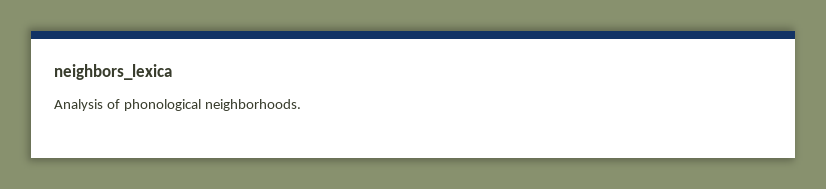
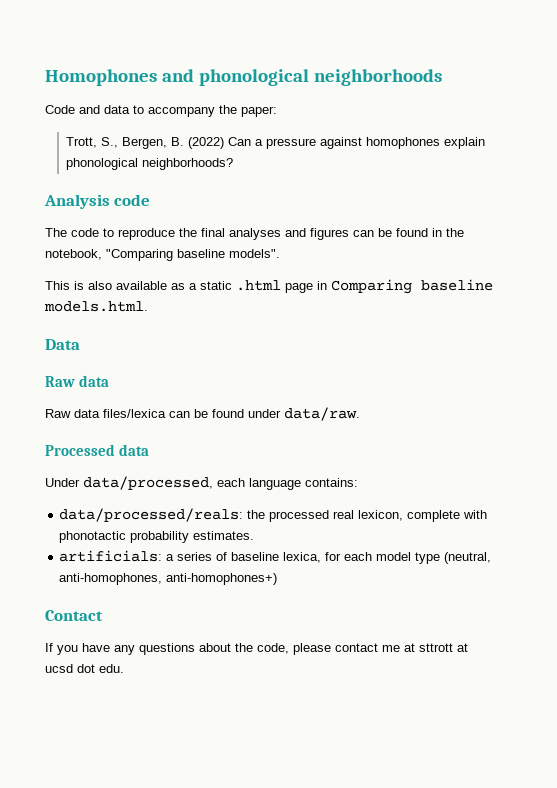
[54,64,172,80] [54,99,301,111] neighbors_lexica // Analysis of phonological neighborhoods. -> [45,69,442,86] [45,105,277,117] [66,137,486,149] [66,158,234,170] [44,194,151,209] [45,228,464,240] [45,249,280,261] [45,279,493,294] [44,301,148,312] [45,339,80,350] [45,375,110,387] [45,407,360,421] [45,444,150,456] [45,476,358,490] [59,508,488,522] [59,531,255,543] [59,550,492,564] [59,573,278,585] [45,610,103,621] [45,643,468,655] [45,664,124,673] Homophones and phonological neighborhoods // Code and data to accompany the paper: // Trott, S., Bergen, B. (2022) Can a pressure against homophones explain phonological neighborhoods? // Analysis code // The code to reproduce the final analyses and figures can be found in the notebook, "Comparing baseline models". // This is also available as a static .html page in Comparing baseline models.html. // Data // Raw data // Raw data files/lexica can be found under data/raw. // Processed data // Under data/processed, each language contains: // data/processed/reals: the processed real lexicon, complete with phonotactic probability estimates. // artificials: a series of baseline lexica, for each model type (neutral, anti-homophones, anti-homophones+) // Contact // If you have any questions about the code, please contact me at sttrott at ucsd dot edu.

